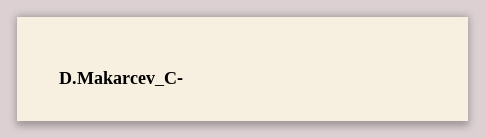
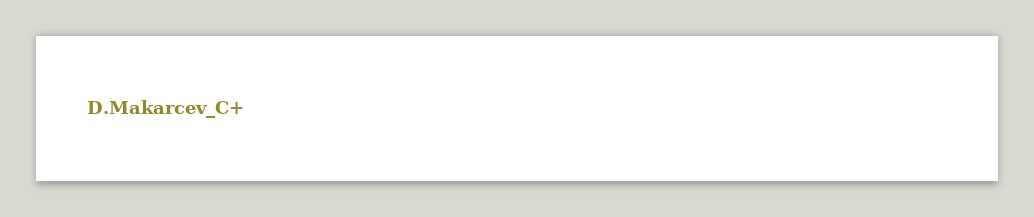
[59,71,183,86] D.Makarcev_C- -> [87,100,244,118] D.Makarcev_C+

